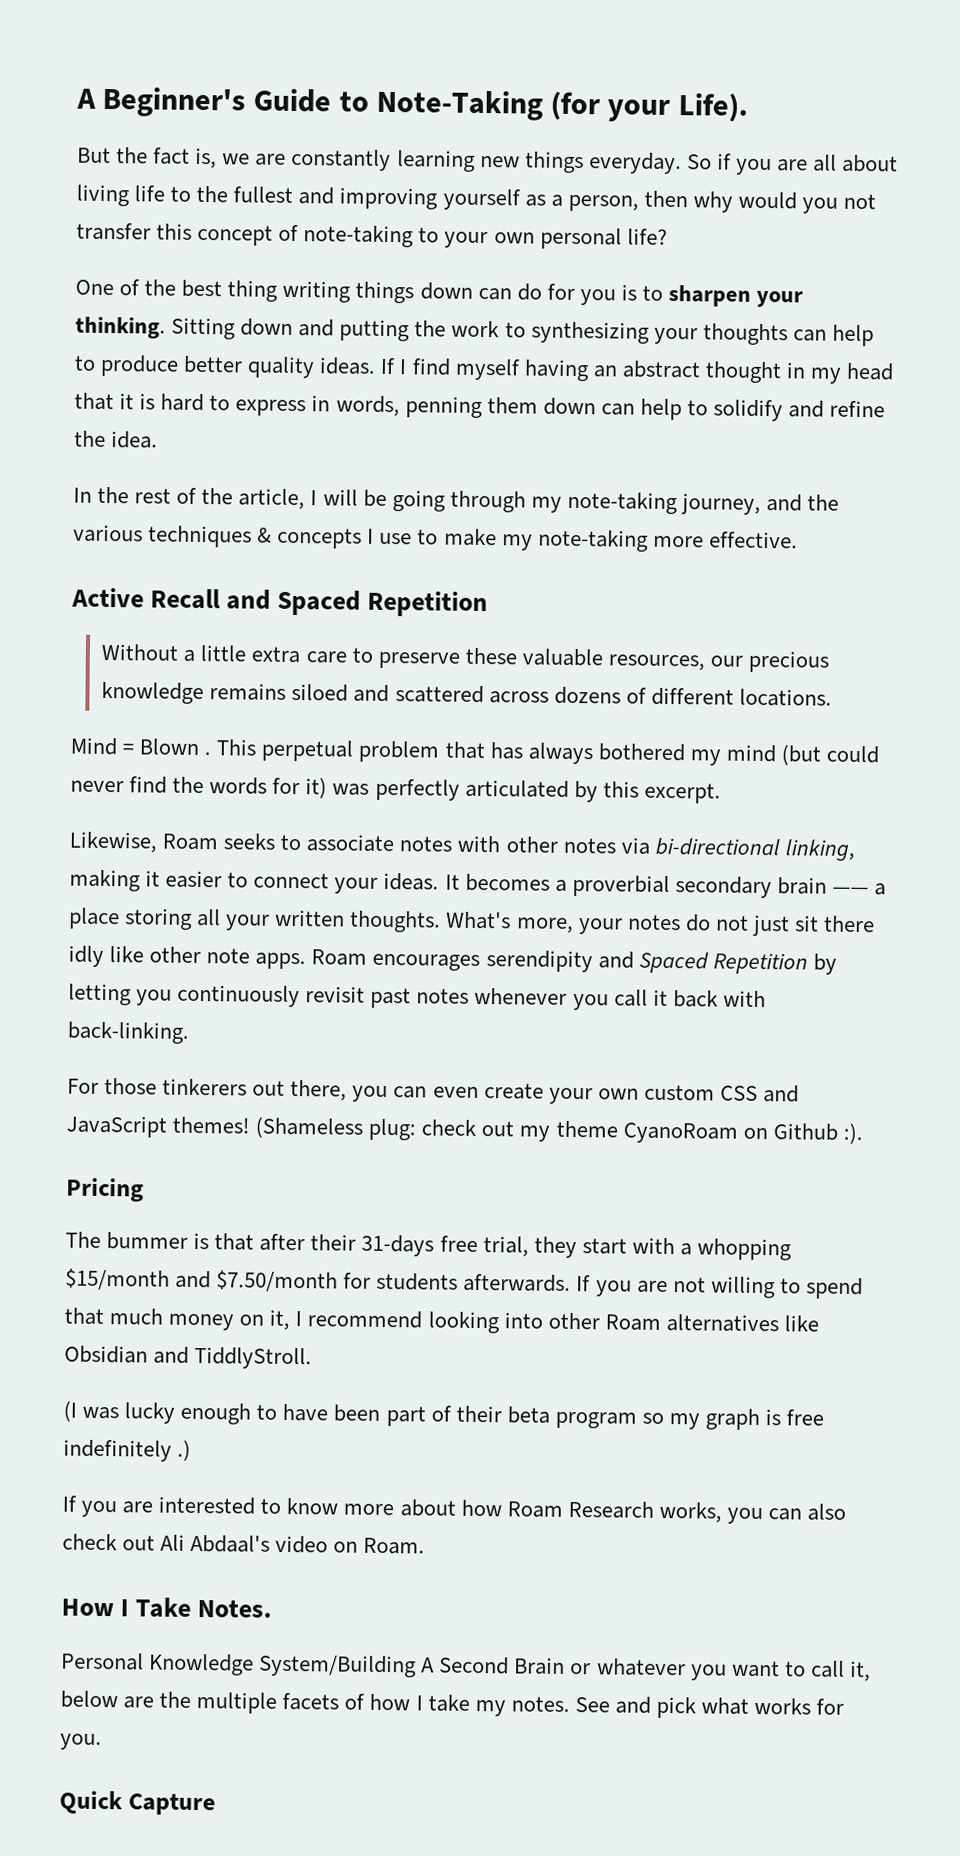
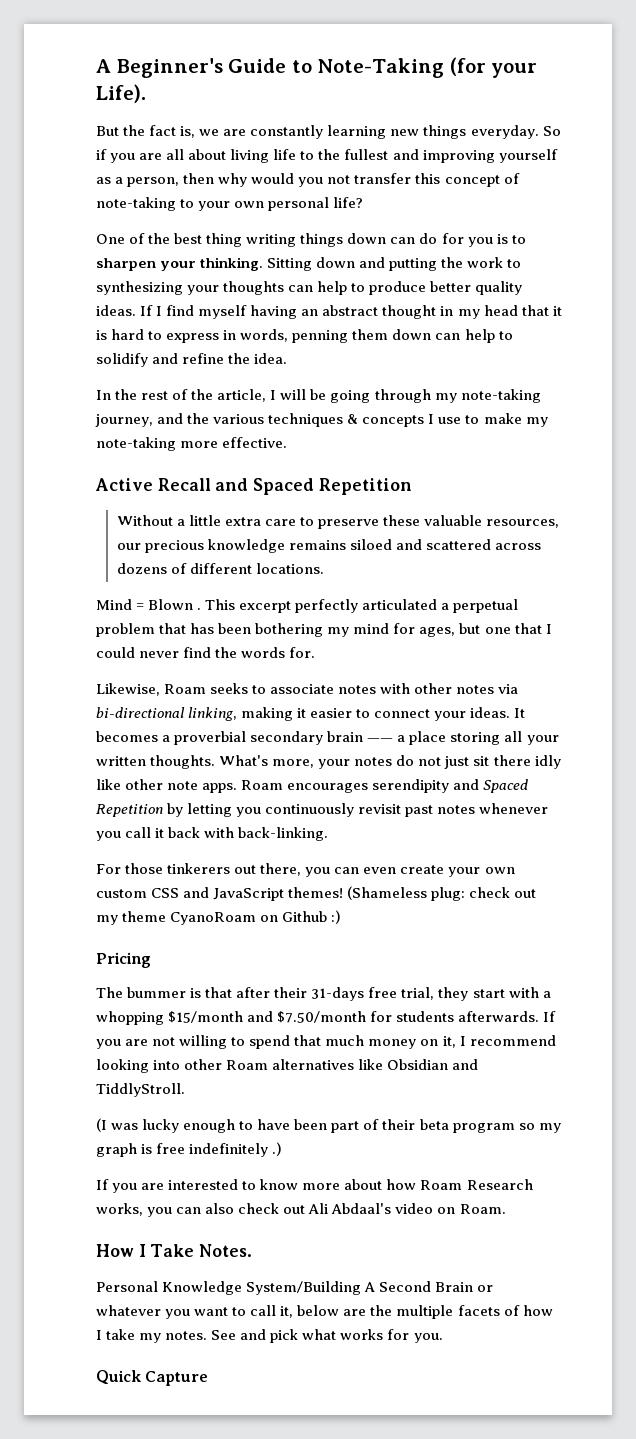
[261,739,821,766] perpetual problem that has always bothered my mind (but -> [239,599,519,613] [96,623,552,637] excerpt perfectly articulated a perpetual problem that has been bothering my mind for ages, but one that I
[272,777,721,804] for it) was perfectly articulated by this excerpt. -> [289,647,316,658] for.
[842,1122,863,1145] :). -> [331,910,342,924] :)

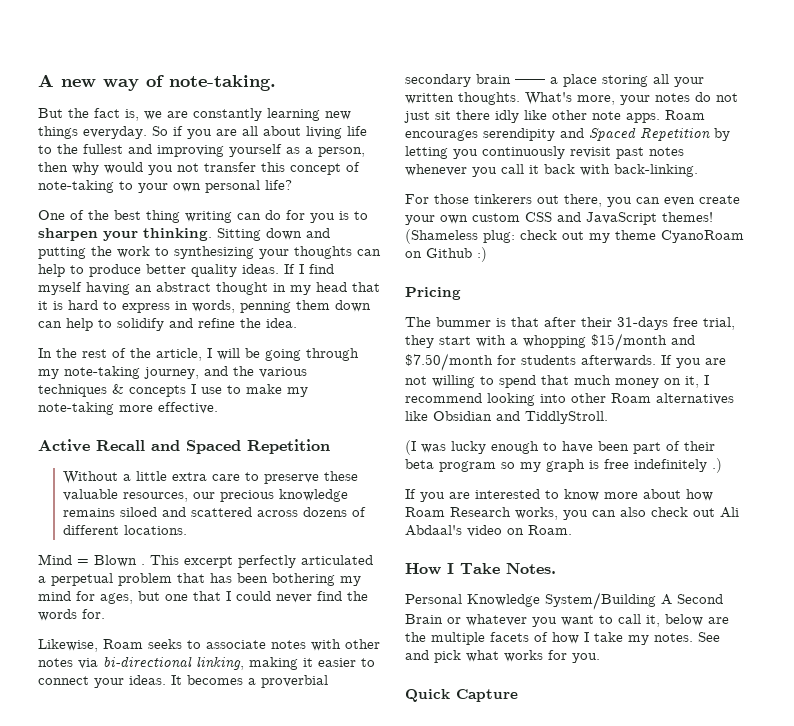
[96,57,538,78] [96,84,146,103] A Beginner's Guide to Note-Taking (for your Life). -> [38,74,276,91] A new way of note-taking.
[300,233,387,247] things down -> (232, 217) none

